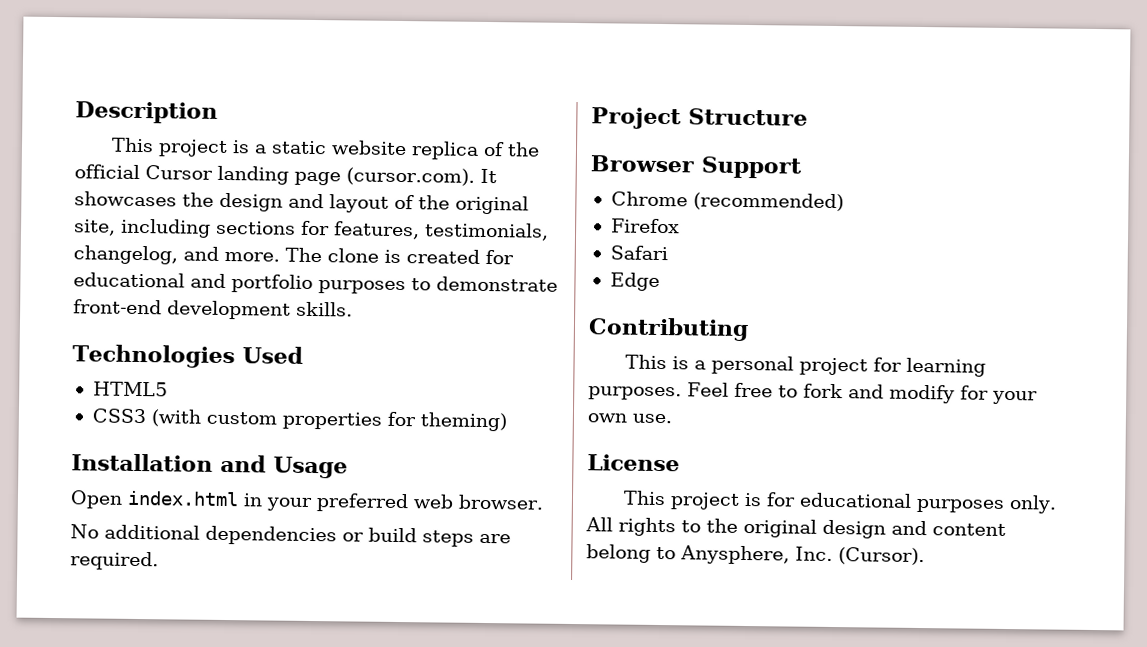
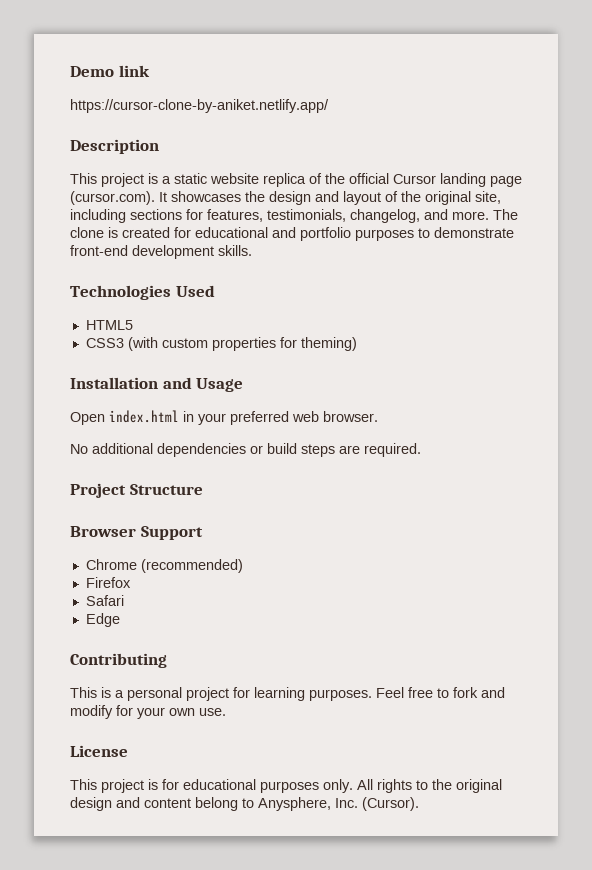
(75, 112) none -> [70,65,150,77] [70,99,329,113] Demo link // https://cursor-clone-by-aniket.netlify.app/ //

